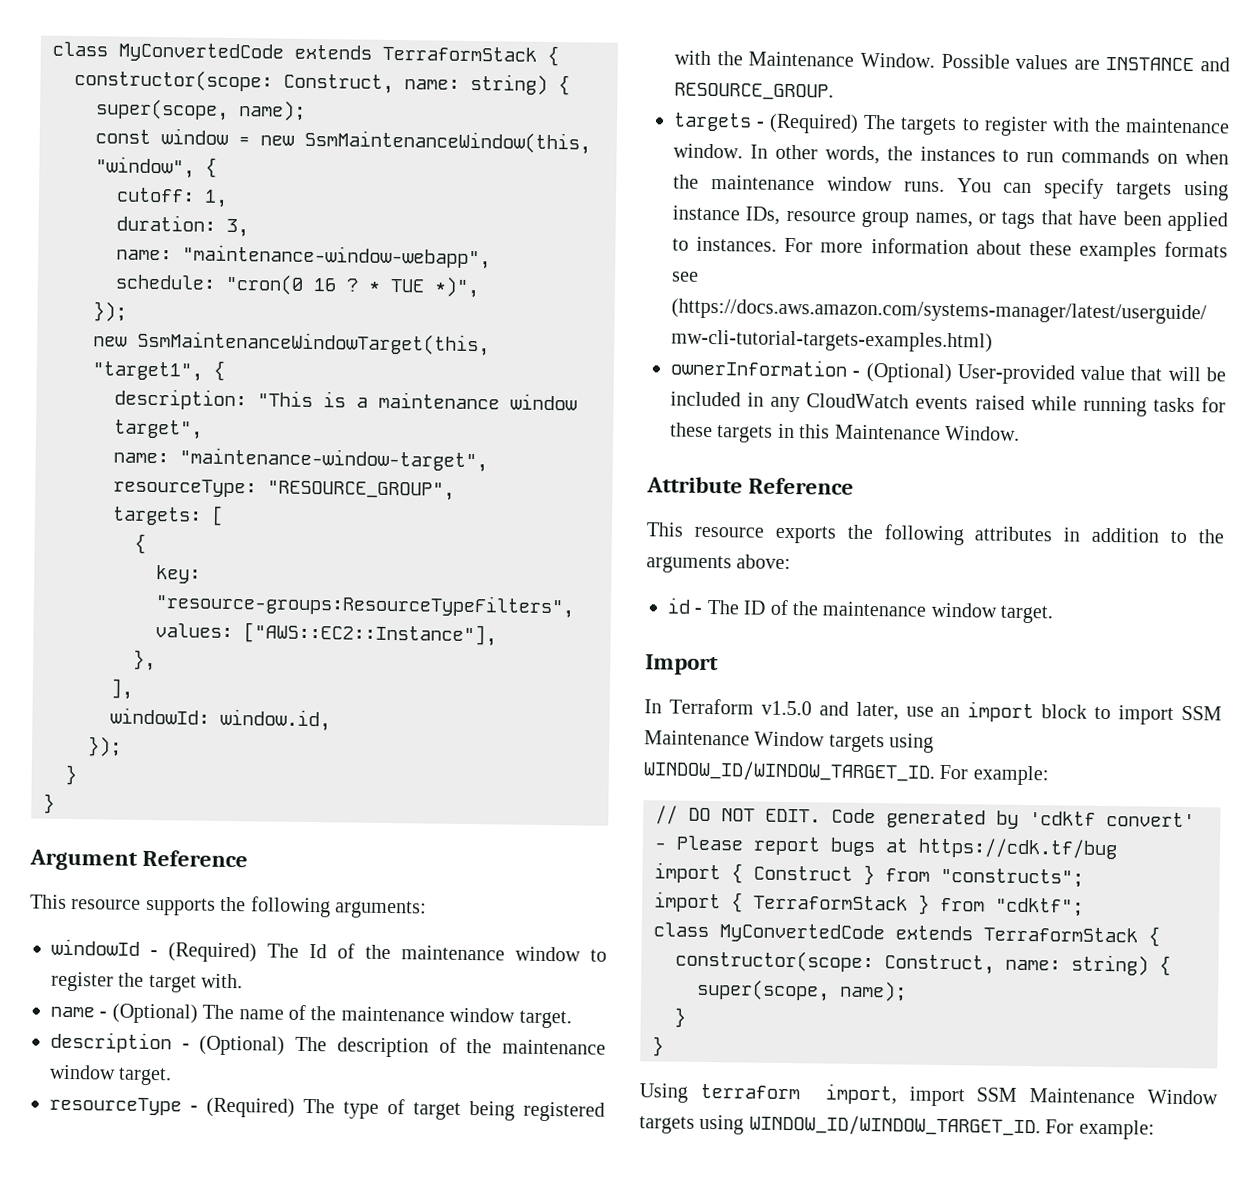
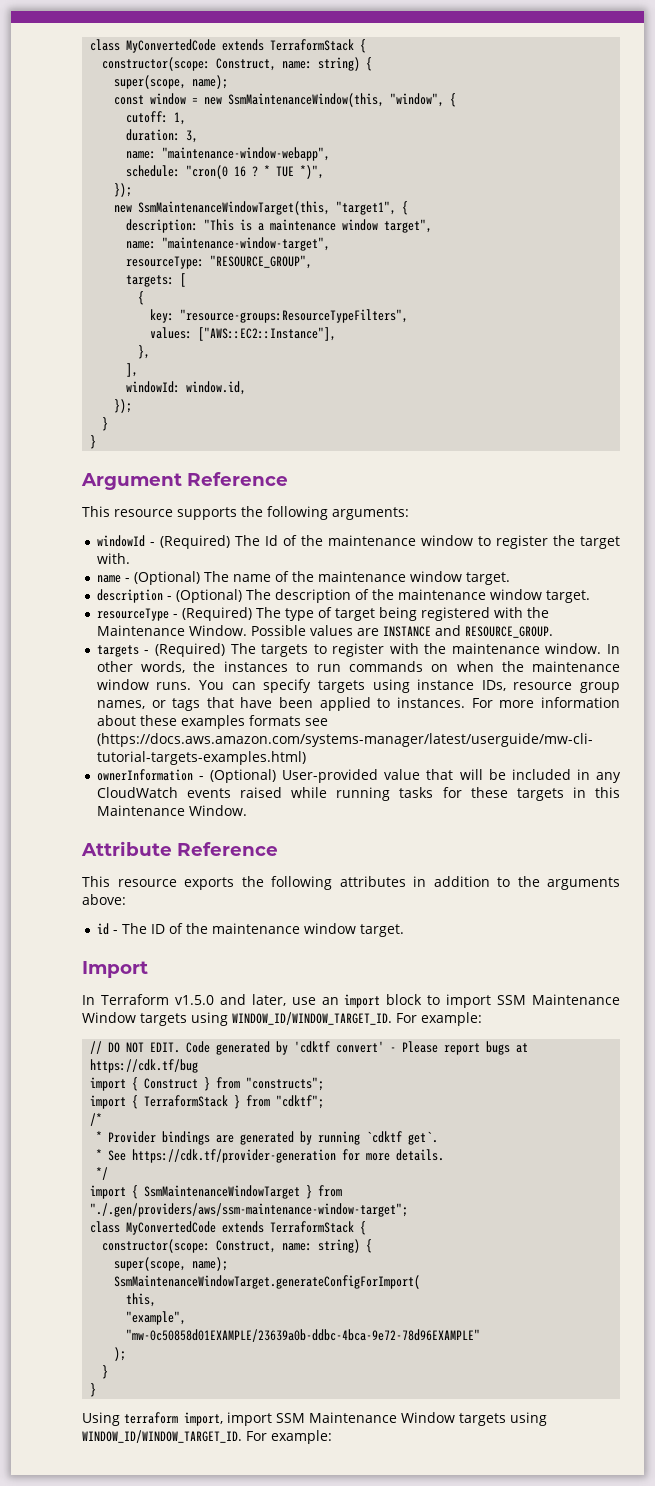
(1084, 907) none -> [90,1113,103,1126] [96,1131,439,1145] [96,1149,445,1163] [96,1167,109,1180] [90,1185,343,1199] [90,1203,409,1217] // /* // * Provider bindings are generated by running `cdktf get`. // * See https://cdk.tf/provider-generation for more details. // */ // import { SsmMaintenanceWindowTarget } from "./.gen/providers/aws/ssm-maintenance-window-target";
(907, 991) none -> [114,1275,421,1289] [126,1293,157,1307] [126,1311,187,1325] [126,1329,481,1342] [114,1347,127,1361] // SsmMaintenanceWindowTarget.generateConfigForImport( // this, // "example", // "mw-0c50858d01EXAMPLE/23639a0b-ddbc-4bca-9e72-78d96EXAMPLE" // );

